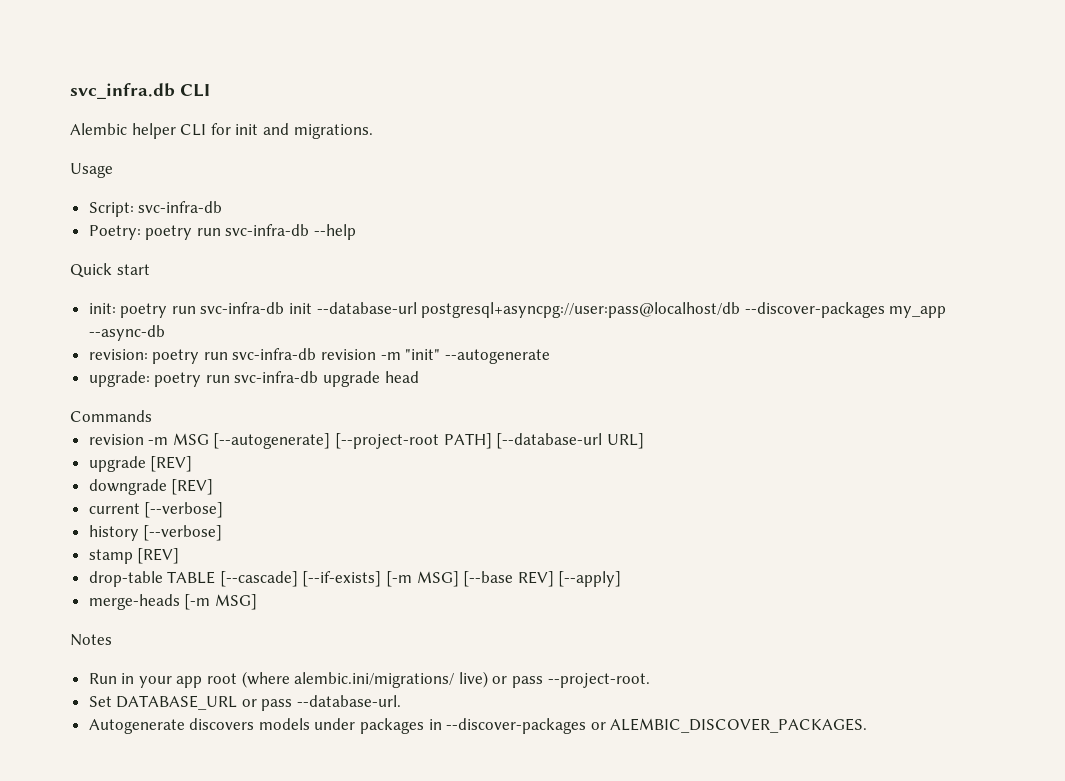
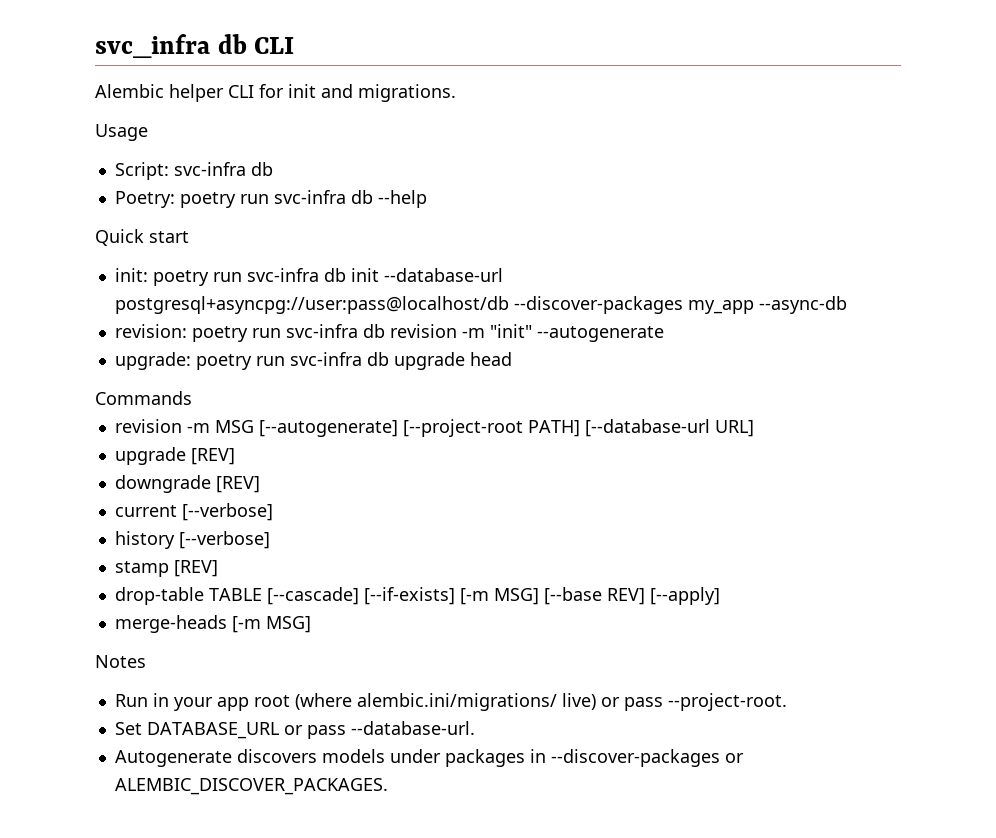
[70,83,175,99] svc_infra.db -> [95,34,247,58] svc_infra db
[138,201,223,213] svc-infra-db -> [173,162,273,176] svc-infra db
[225,224,310,236] svc-infra-db -> [273,190,373,204] svc-infra db
[200,302,285,314] svc-infra-db -> [246,268,346,282] svc-infra db
[232,348,317,360] svc-infra-db -> [285,324,385,338] svc-infra db
[234,371,319,383] svc-infra-db -> [289,352,389,366] svc-infra db

